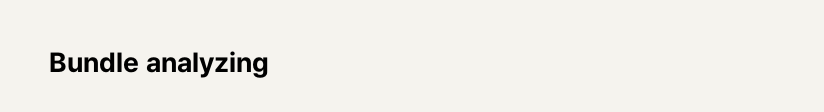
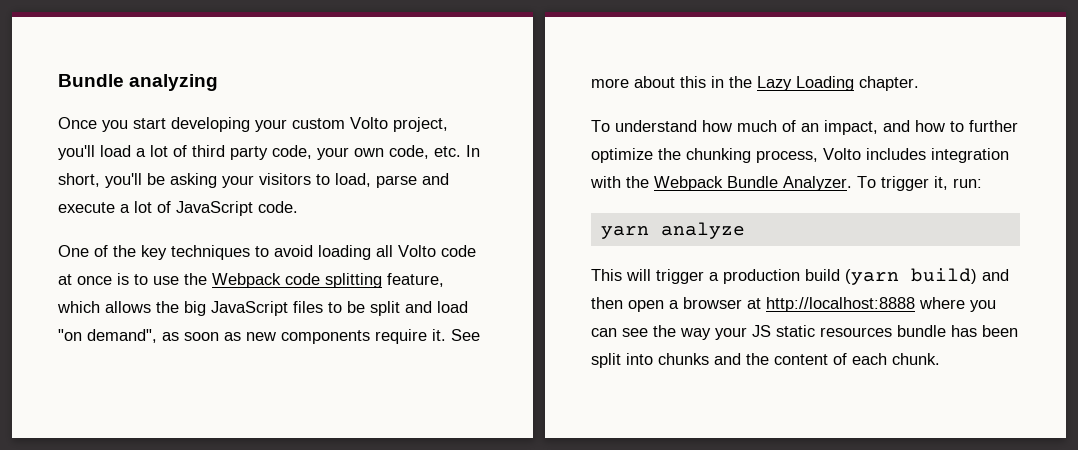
(270, 64) none -> [58,117,448,132] [58,145,480,160] [58,173,449,188] [58,201,298,216] [58,245,476,260] [58,273,444,288] [57,301,468,316] [58,329,480,344] [591,76,919,91] [591,120,1018,135] [591,148,1009,163] [590,176,982,191] [600,222,745,239] [591,268,1009,285] [591,297,996,312] [591,325,1018,340] [591,353,940,368] // Once you start developing your custom Volto project, you'll load a lot of third party code, your own code, etc. In short, you'll be asking your visitors to load, parse and execute a lot of JavaScript code. // One of the key techniques to avoid loading all Volto code at once is to use the Webpack code splitting feature, which allows the big JavaScript files to be split and load "on demand", as soon as new components require it. See more about this in the Lazy Loading chapter. // To understand how much of an impact, and how to further optimize the chunking process, Volto includes integration with the Webpack Bundle Analyzer. To trigger it, run: // yarn analyze // This will trigger a production build (yarn build) and then open a browser at http://localhost:8888 where you can see the way your JS static resources bundle has been split into chunks and the content of each chunk.

